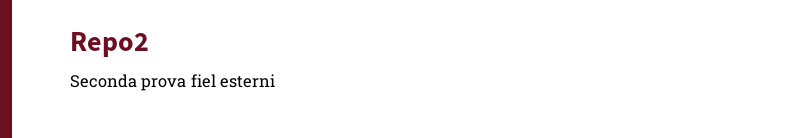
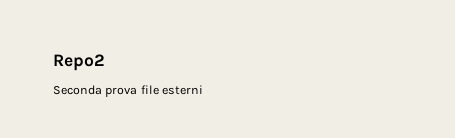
[190,74,216,88] fiel -> [140,85,159,95] file

